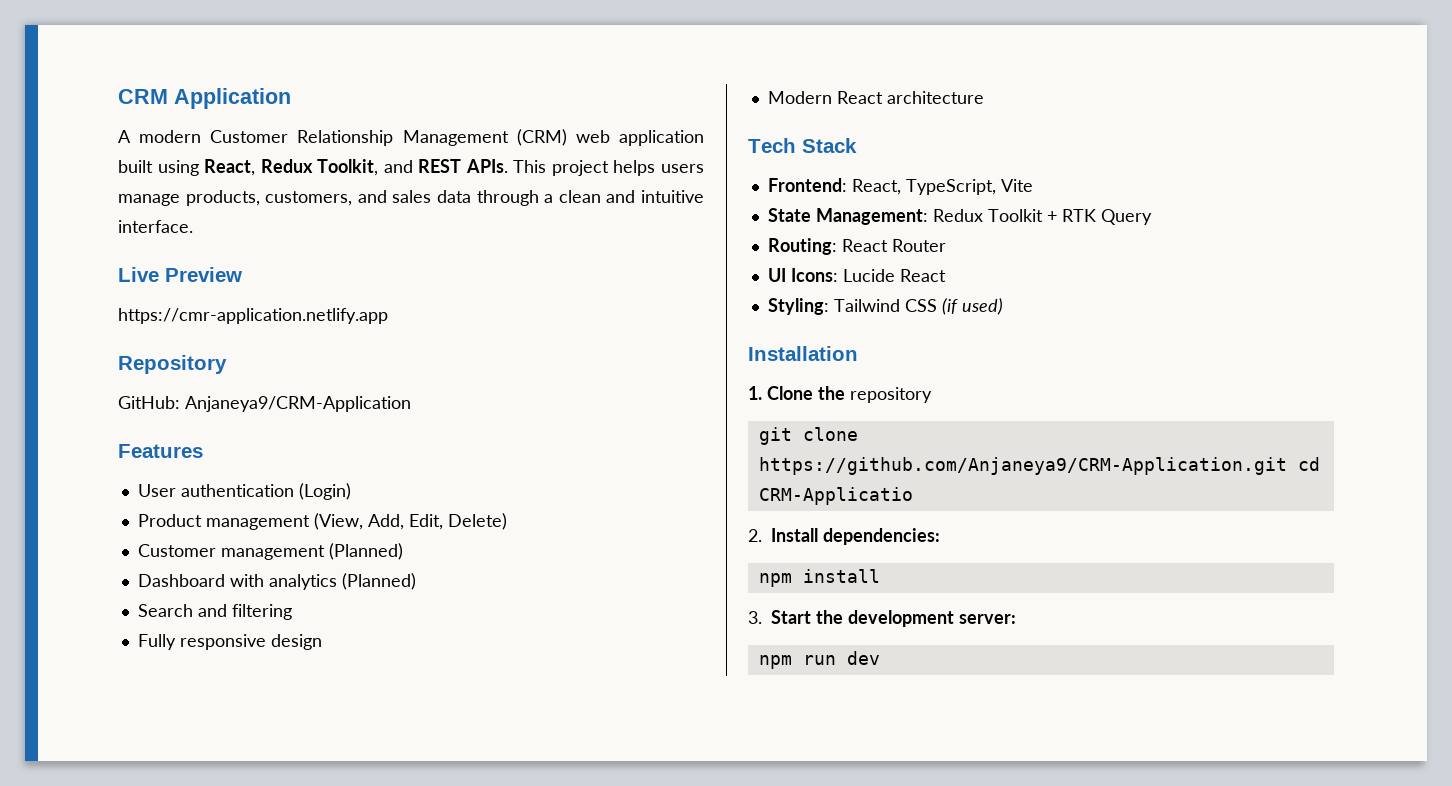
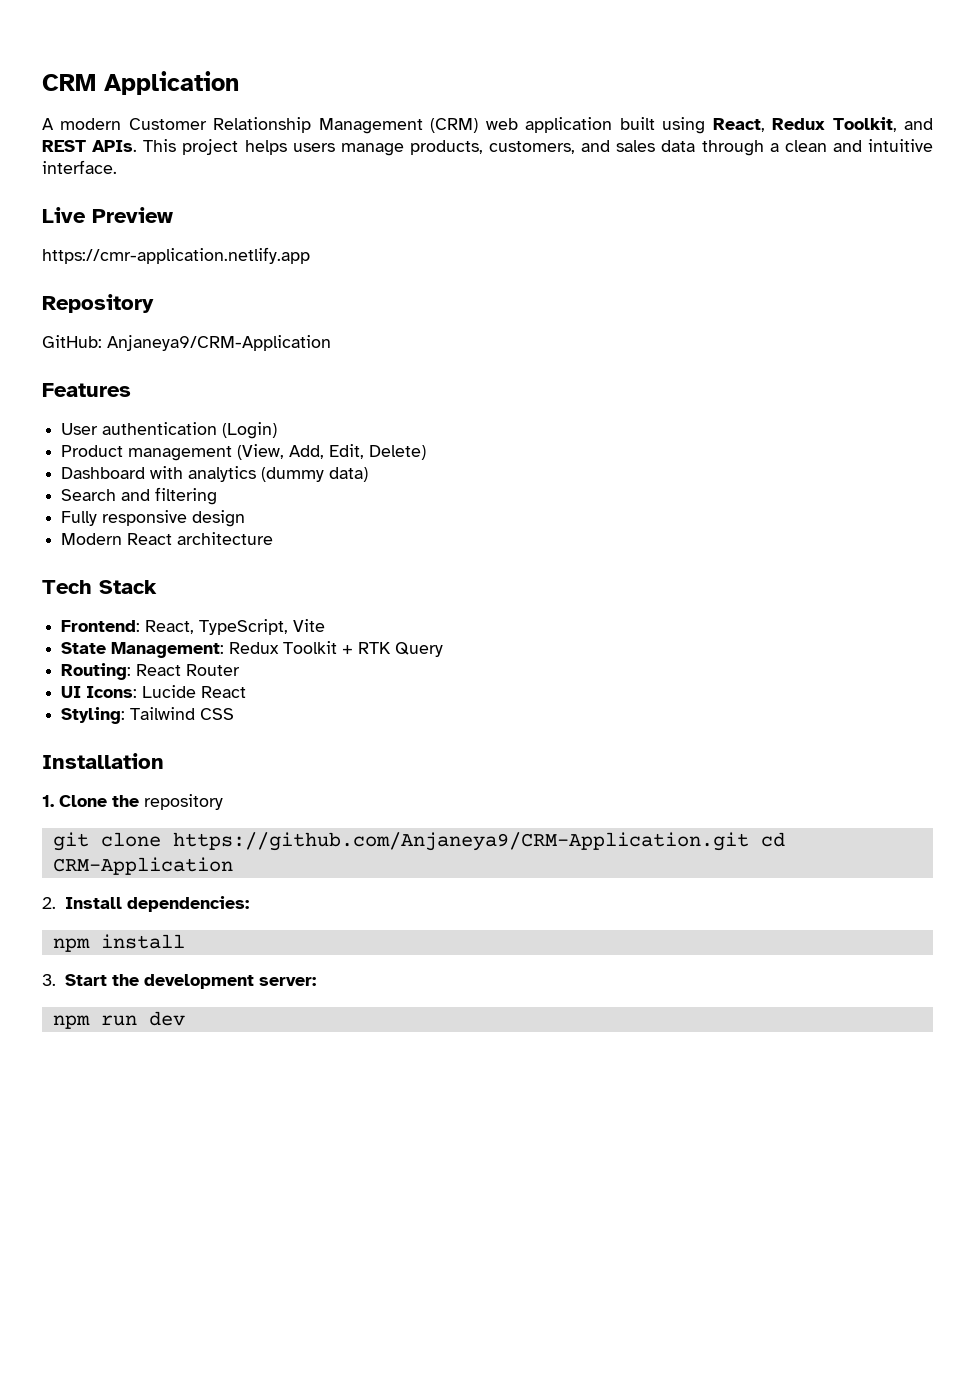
[137,543,403,560] // Customer management (Planned) -> (427, 452) none
[341,573,416,590] (Planned) -> [261,467,369,482] (dummy data)
[941,298,1003,315] (if used) -> (235, 714) none
[758,487,913,505] CRM-Applicatio -> [52,857,233,875] CRM-Application

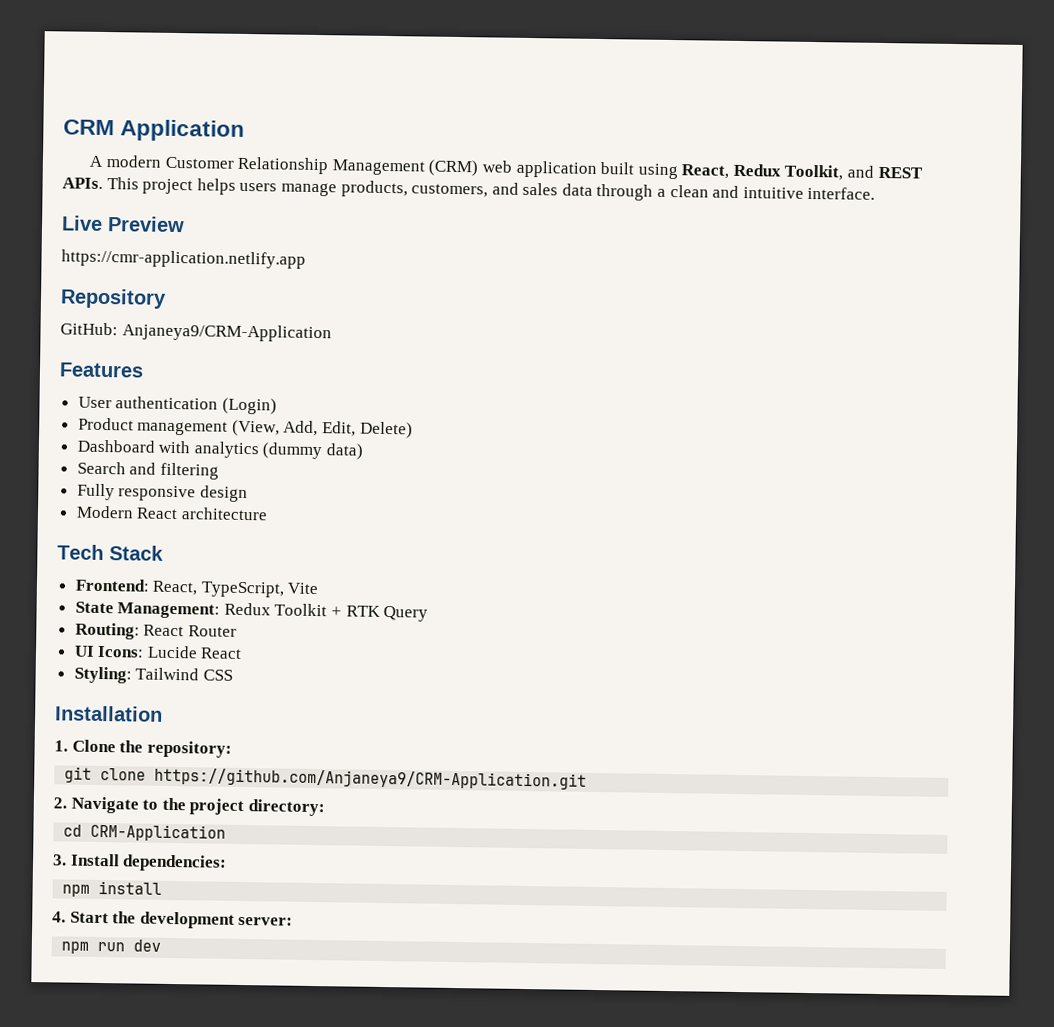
[144,794,223,810] repository -> [146,740,232,758] repository:
(749, 841) none -> [53,796,325,817] // 2. Navigate to the project directory: //
[42,897,56,909] 2. -> [52,854,67,866] 3.
[42,974,56,986] 3. -> [52,911,66,923] 4.

